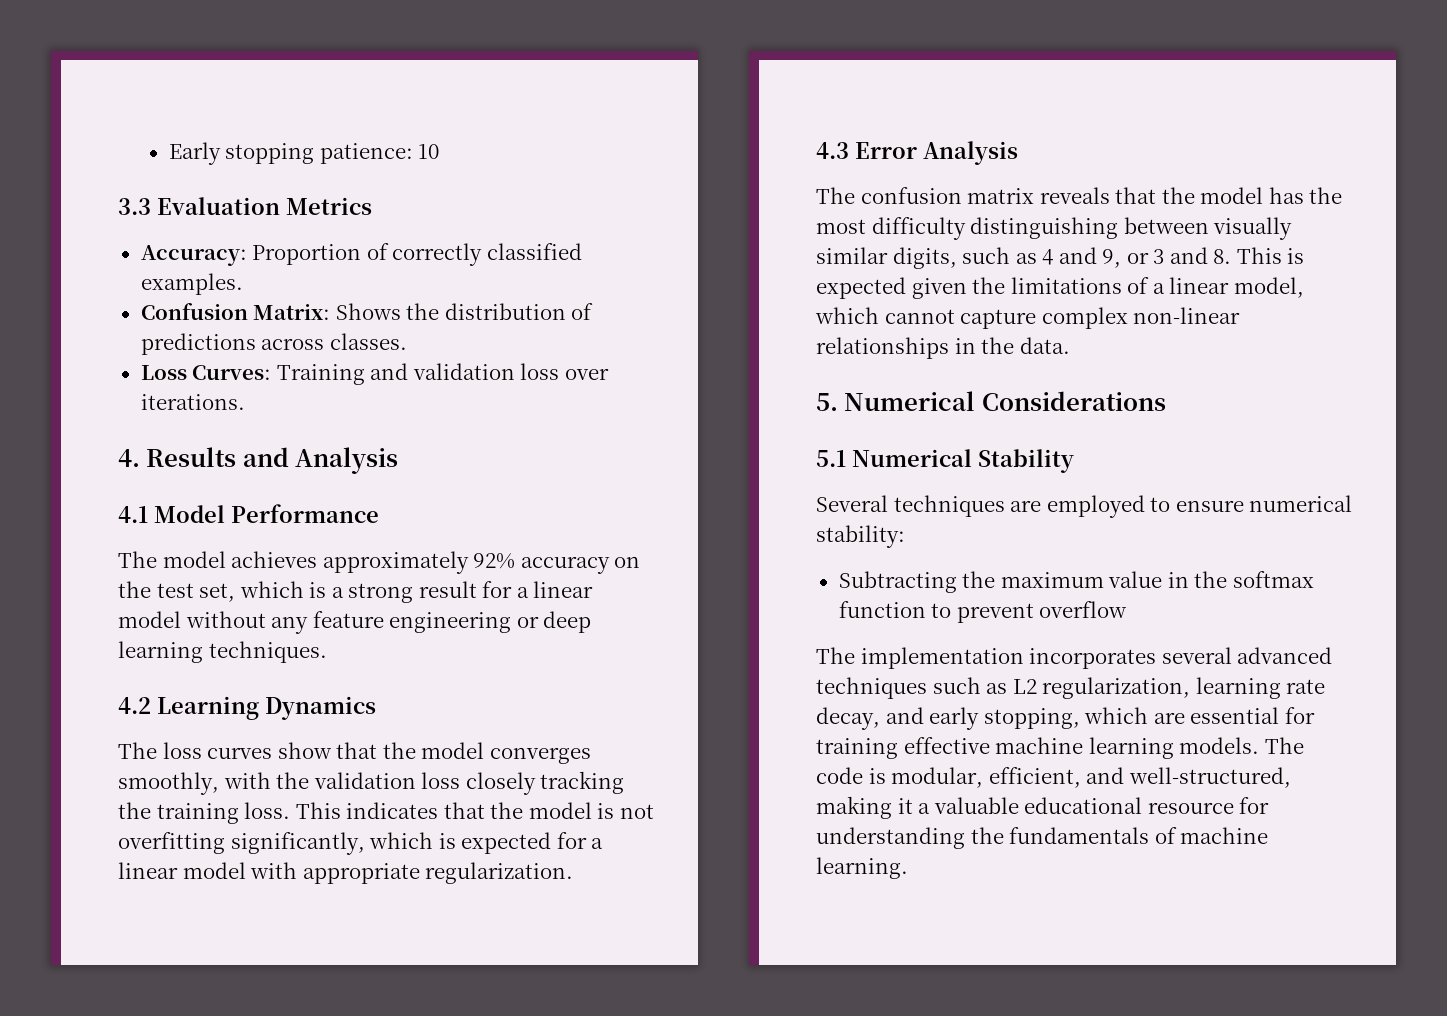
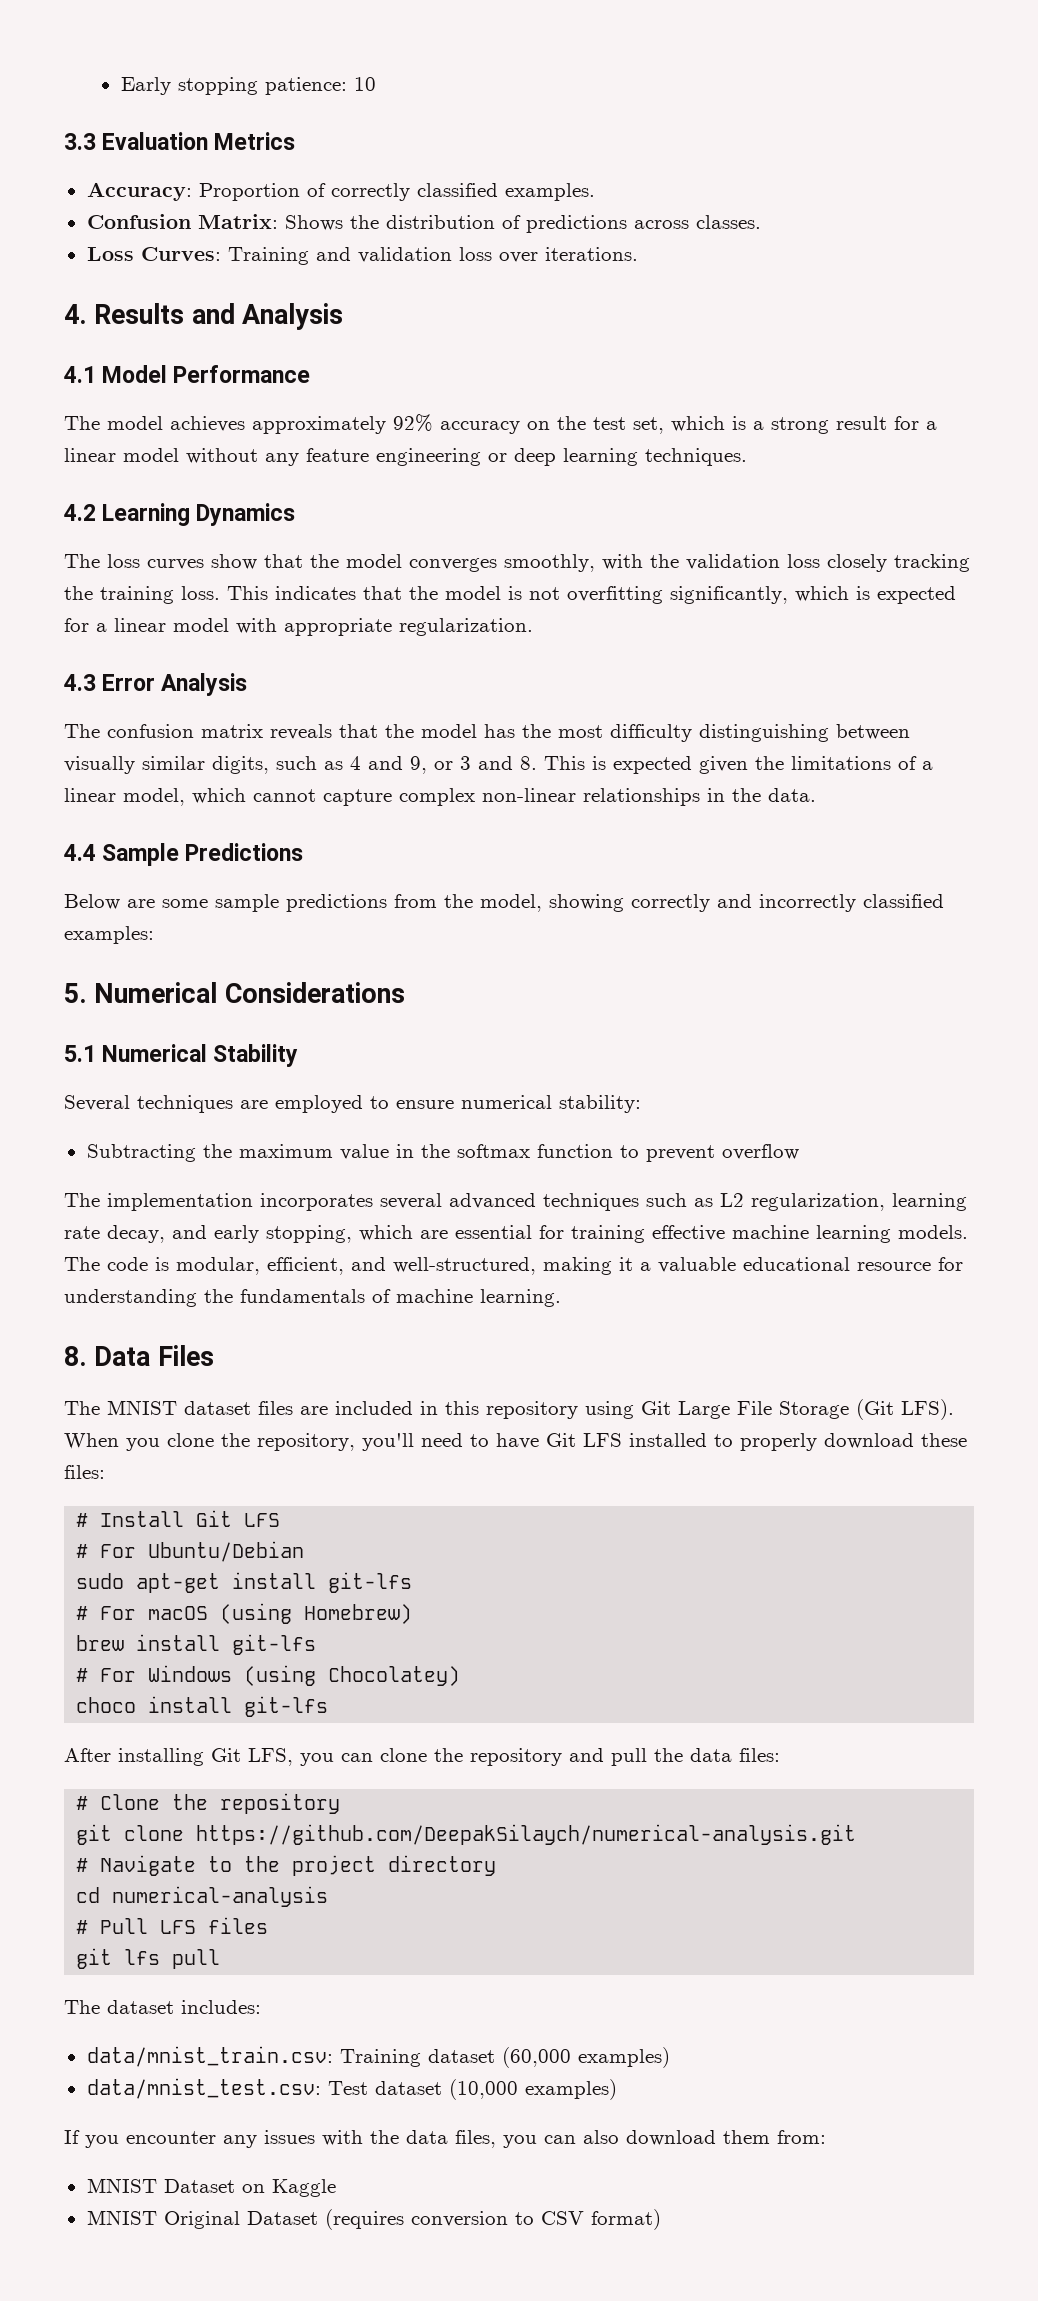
(1070, 345) none -> [64,843,304,866] [64,894,944,912] [64,926,154,944] // 4.4 Sample Predictions // Below are some sample predictions from the model, showing correctly and incorrectly classified examples:
(908, 868) none -> [64,1345,214,1366] [64,1399,954,1420] [64,1433,967,1451] [64,1465,105,1479] [76,1510,281,1527] [76,1541,305,1562] [76,1572,413,1593] [76,1603,413,1624] [76,1634,317,1655] [76,1665,461,1686] [76,1696,329,1717] [64,1748,780,1766] [76,1793,341,1814] [76,1824,857,1845] [76,1855,497,1876] [76,1886,329,1907] [76,1917,269,1934] [76,1948,221,1969] [64,2000,261,2014] [86,2046,670,2068] [86,2078,617,2100] [64,2130,826,2148] [86,2178,336,2197] [86,2209,661,2230] // 8. Data Files // The MNIST dataset files are included in this repository using Git Large File Storage (Git LFS). When you clone the repository, you'll need to have Git LFS installed to properly download these files: // # Install Git LFS // # For Ubuntu/Debian // sudo apt-get install git-lfs // # For macOS (using Homebrew) // brew install git-lfs // # For Windows (using Chocolatey) // choco install git-lfs // After installing Git LFS, you can clone the repository and pull the data files: // # Clone the repository // git clone https://github.com/DeepakSilaych/numerical-analysis.git // # Navigate to the project directory // cd numerical-analysis // # Pull LFS files // git lfs pull // The dataset includes: // data/mnist_train.csv: Training dataset (60,000 examples) // data/mnist_test.csv: Test dataset (10,000 examples) // If you encounter any issues with the data files, you can also download them from: // MNIST Dataset on Kaggle // MNIST Original Dataset (requires conversion to CSV format)

